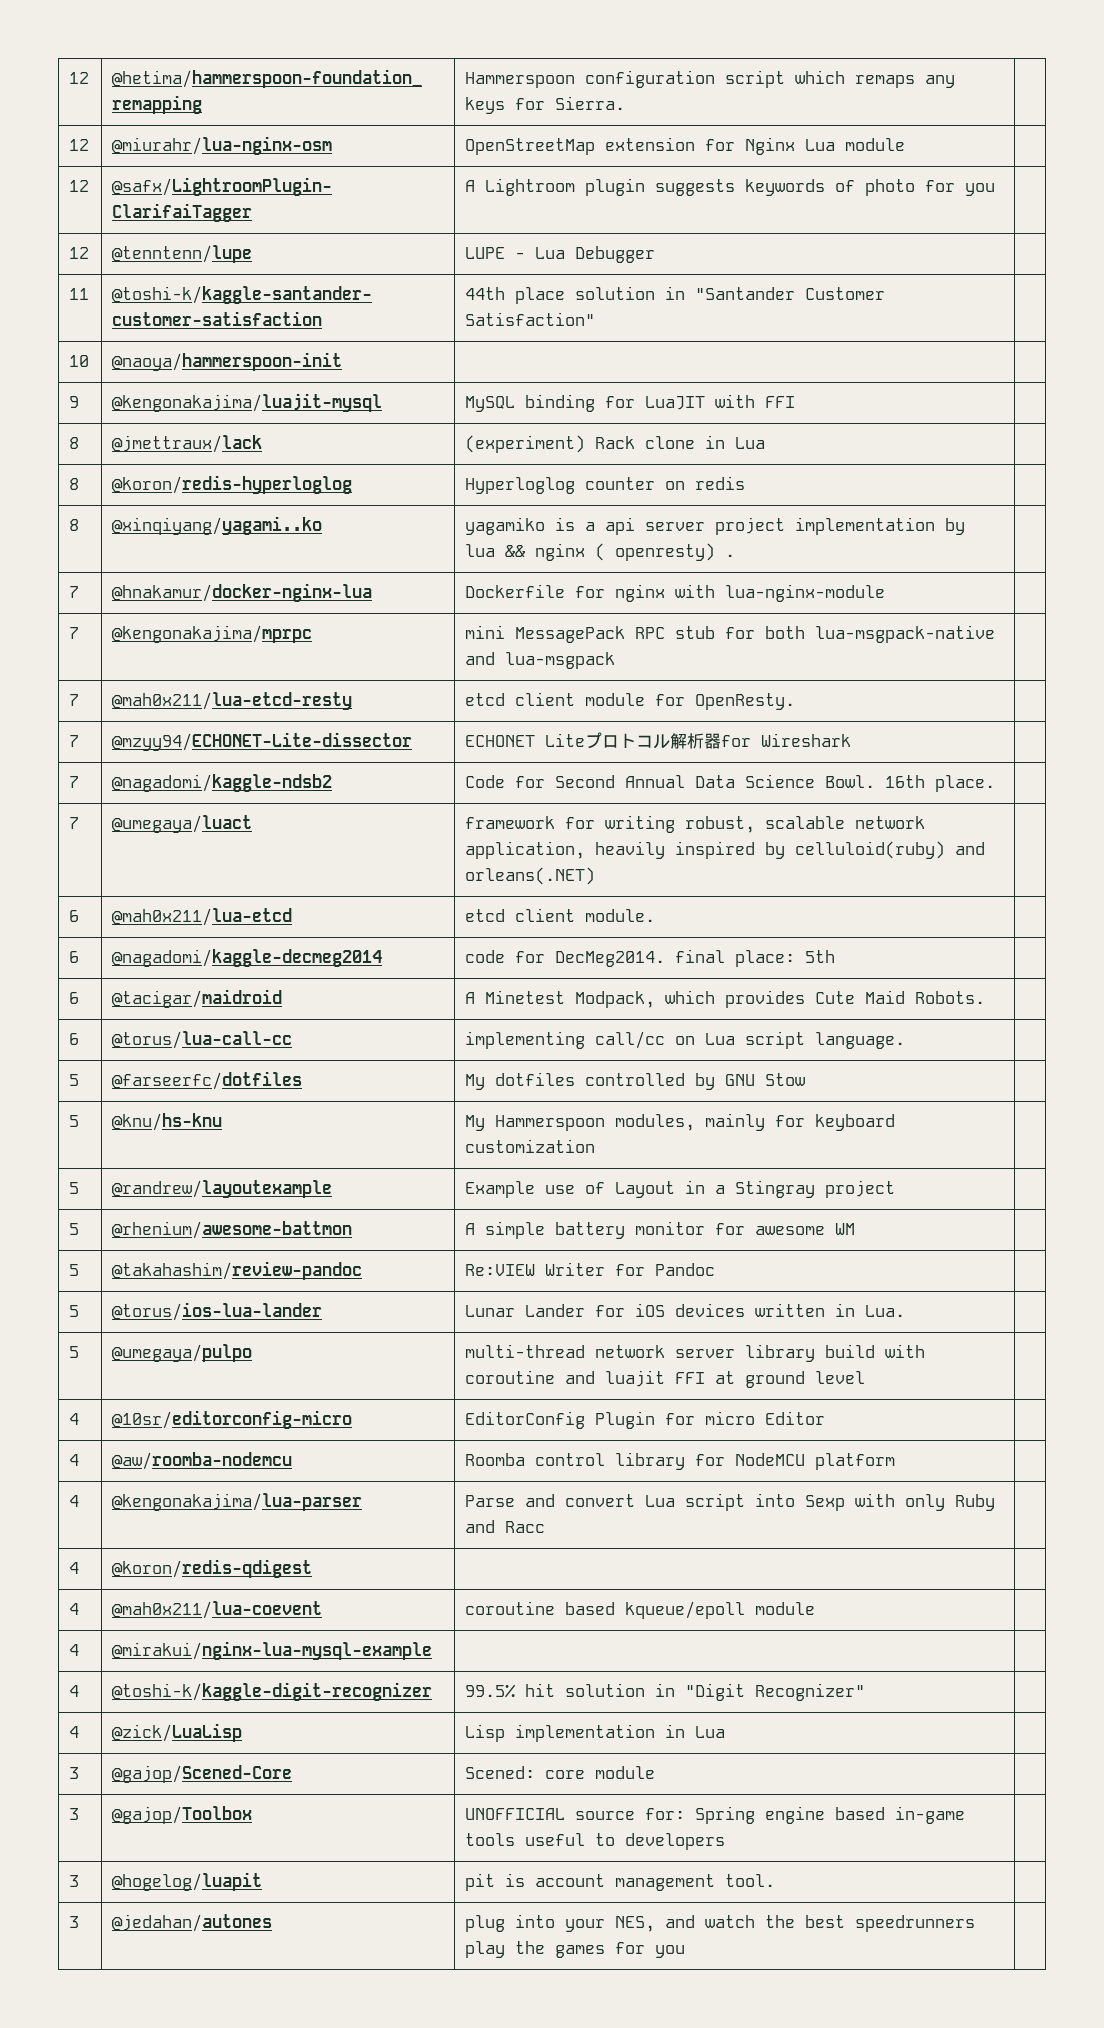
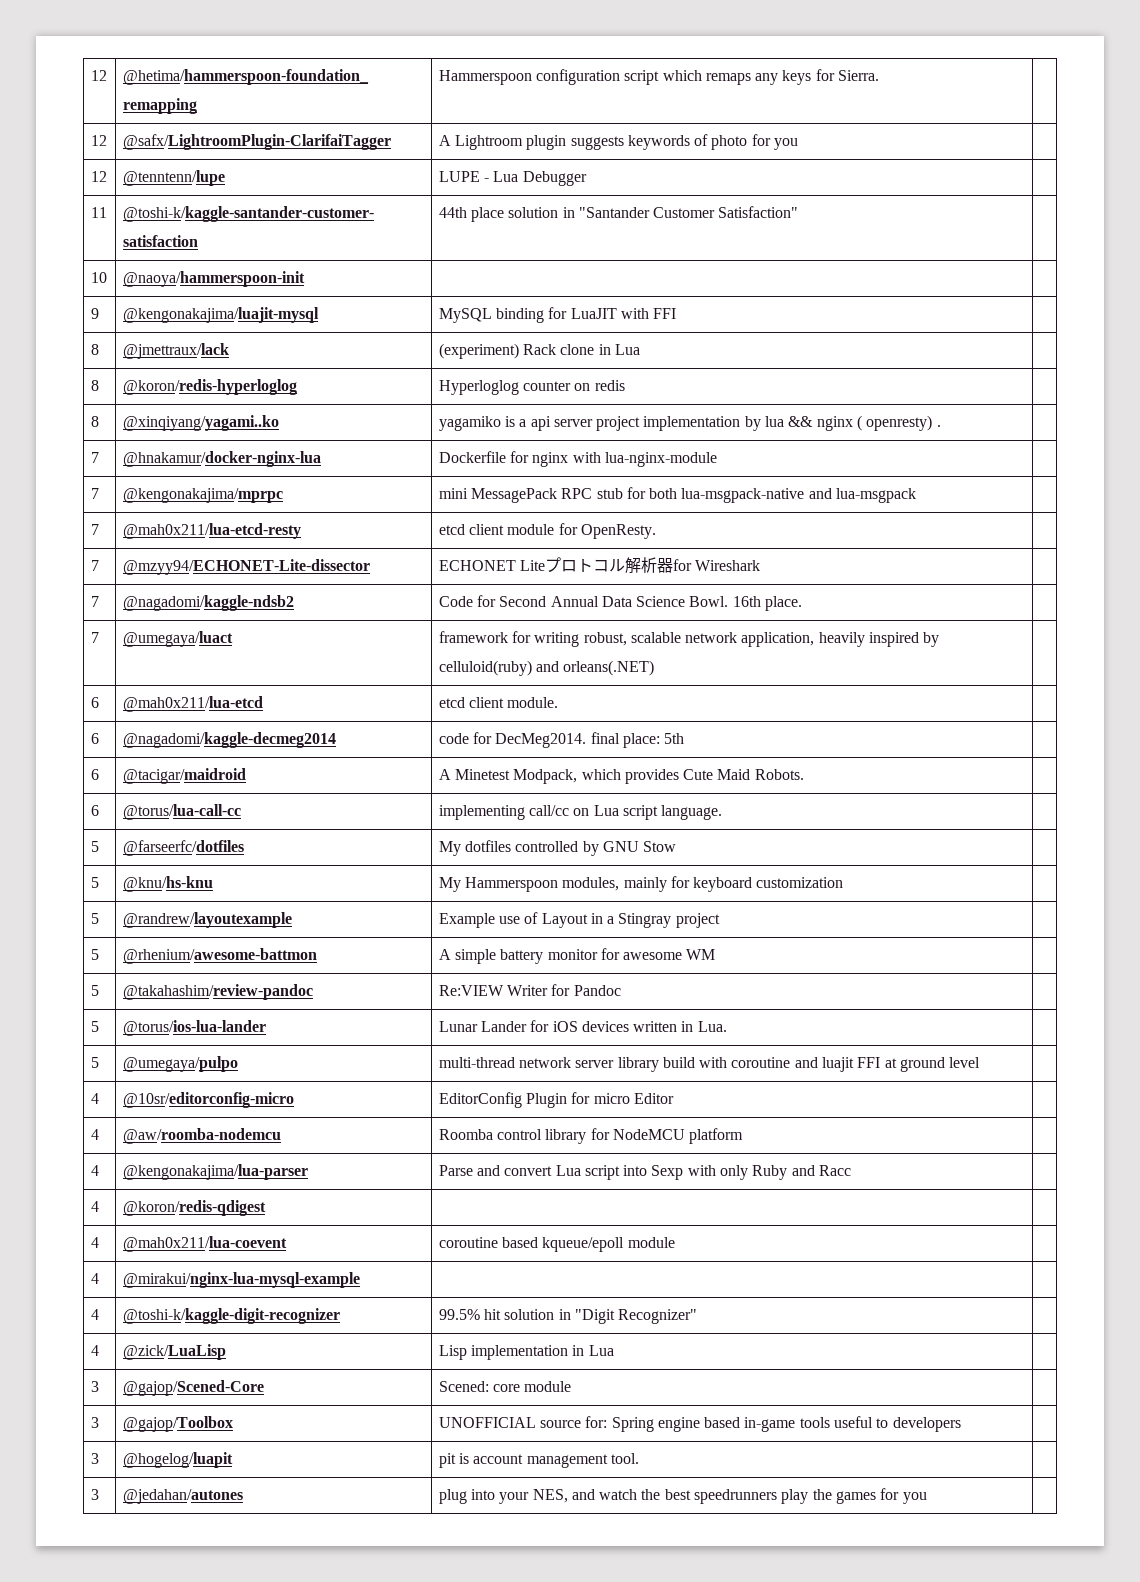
[69,139,90,151] [112,136,333,155] [465,137,906,155] // 12 | @miurahr/lua-nginx-osm | OpenStreetMap extension for Nginx Lua module | -> (880, 75) none

